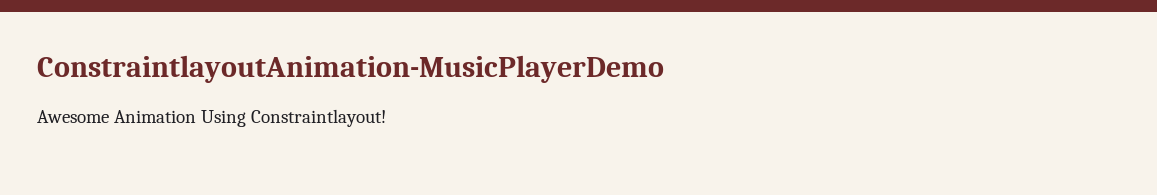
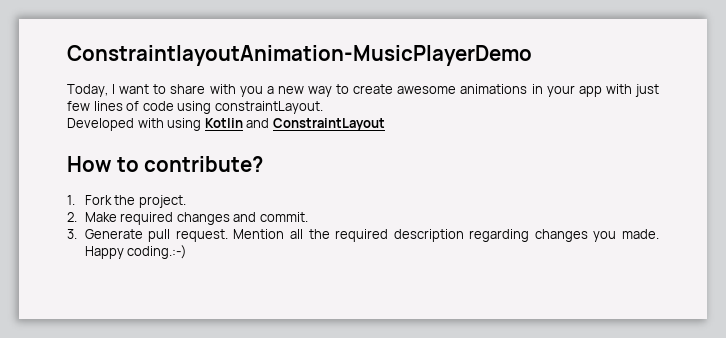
[37,109,387,127] Awesome Animation Using Constraintlayout! -> [67,84,659,97] [67,101,323,114] [67,118,385,131] [67,156,264,172] [67,195,186,208] [67,212,308,225] [67,229,659,242] [84,245,188,259] Today, I want to share with you a new way to create awesome animations in your app with just few lines of code using constraintLayout. // Developed with using Kotlin and ConstraintLayout // How to contribute? // 1. Fork the project. // 2. Make required changes and commit. // 3. Generate pull request. Mention all the required description regarding changes you made. Happy coding.:-)

